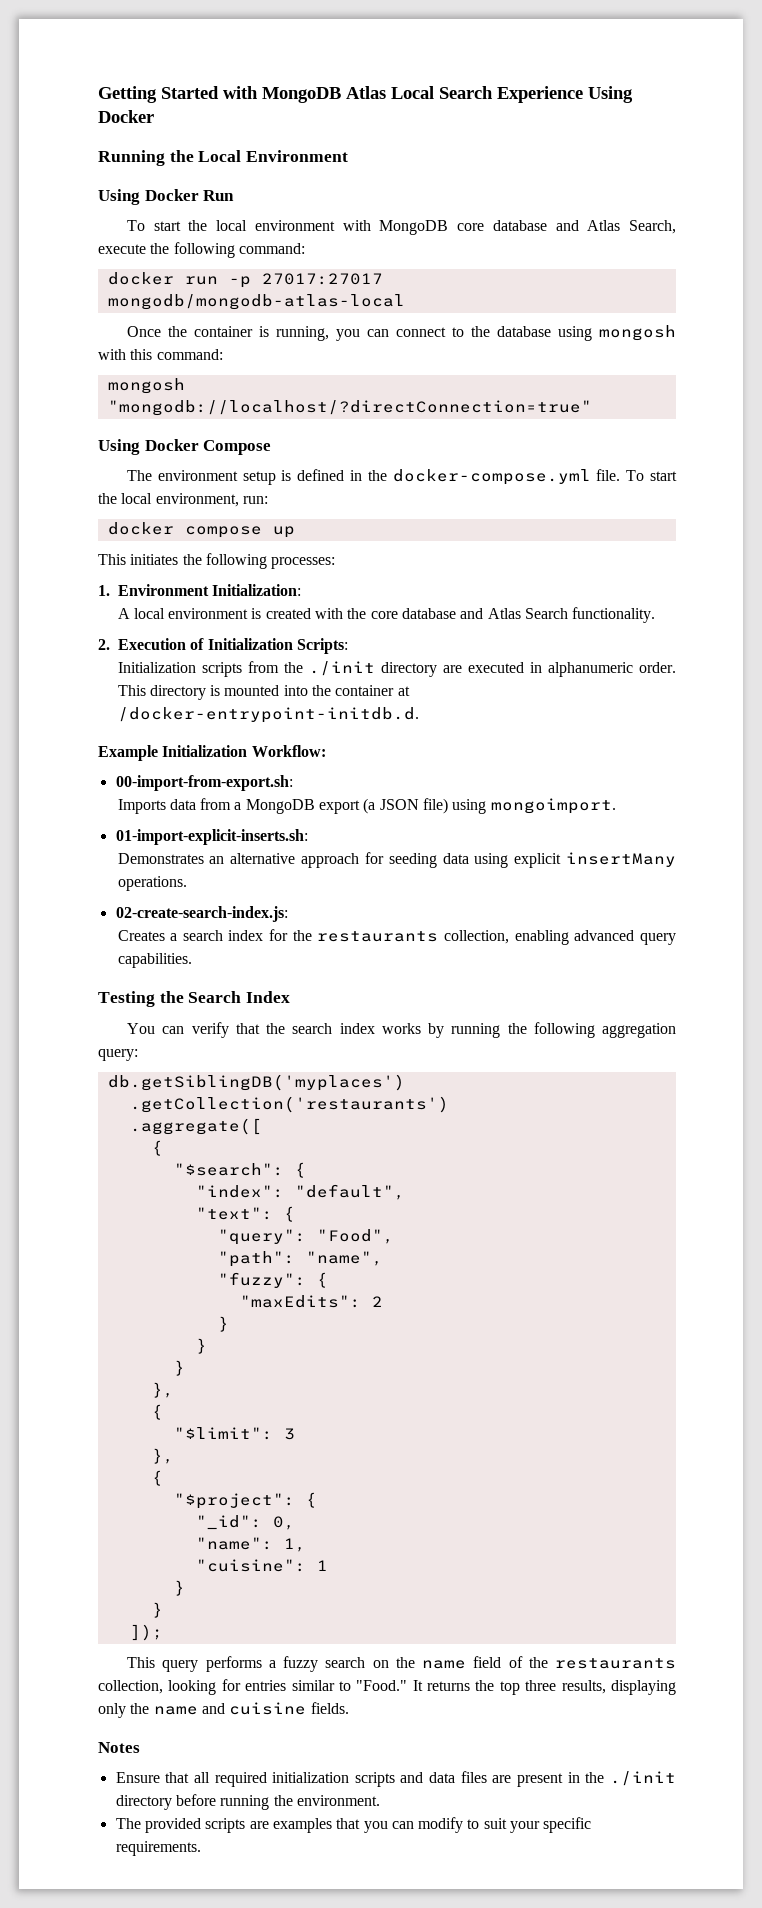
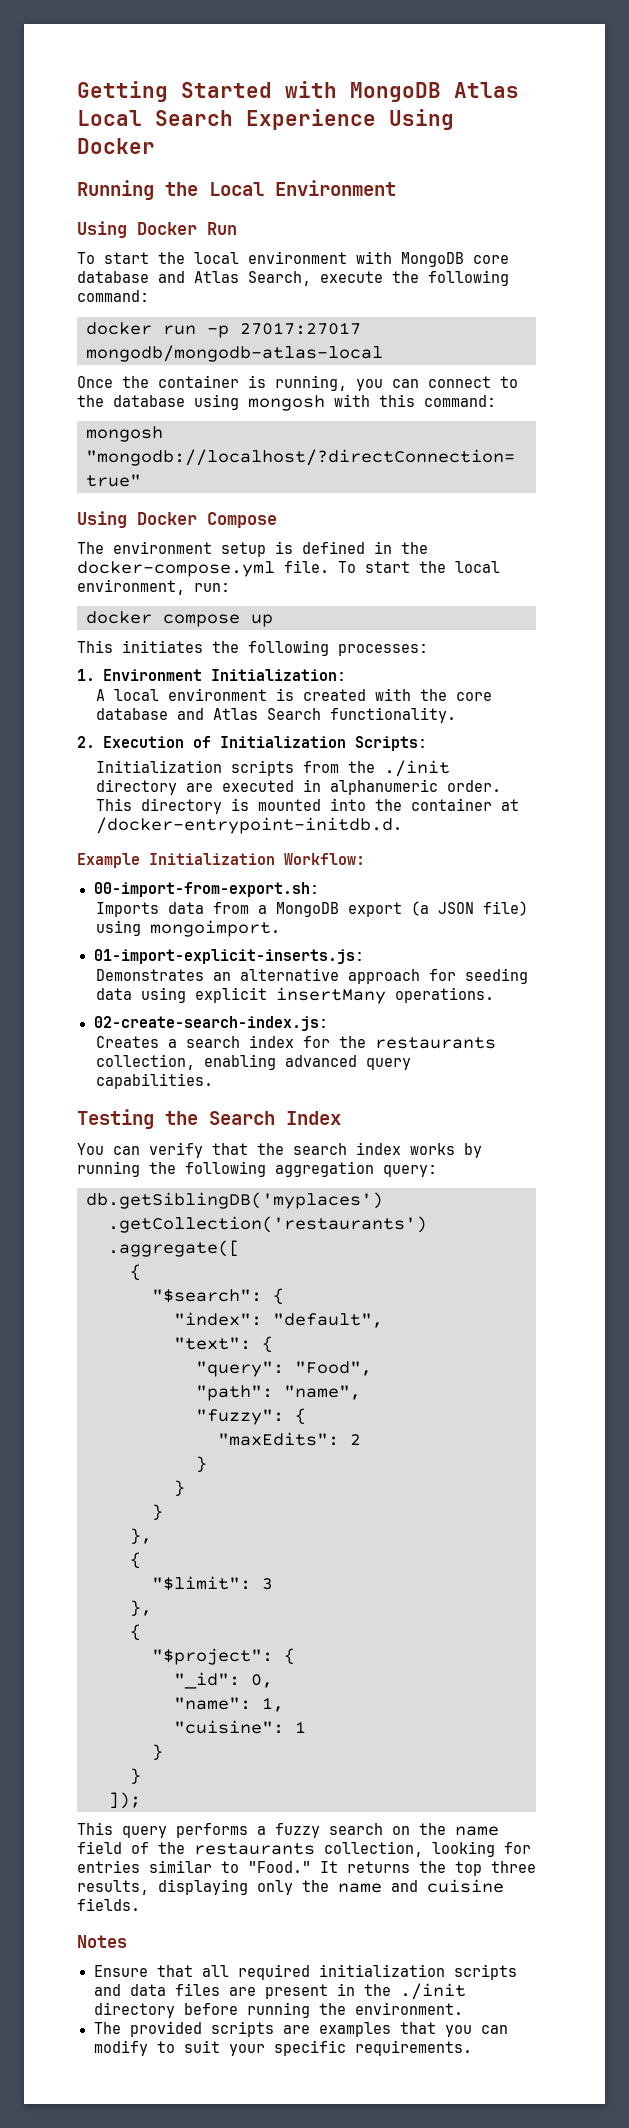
[115,829,308,845] 01-import-explicit-inserts.sh: -> [93,949,364,964] 01-import-explicit-inserts.js:

